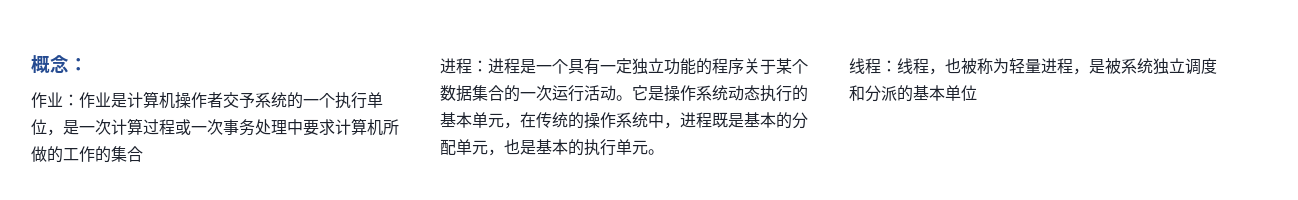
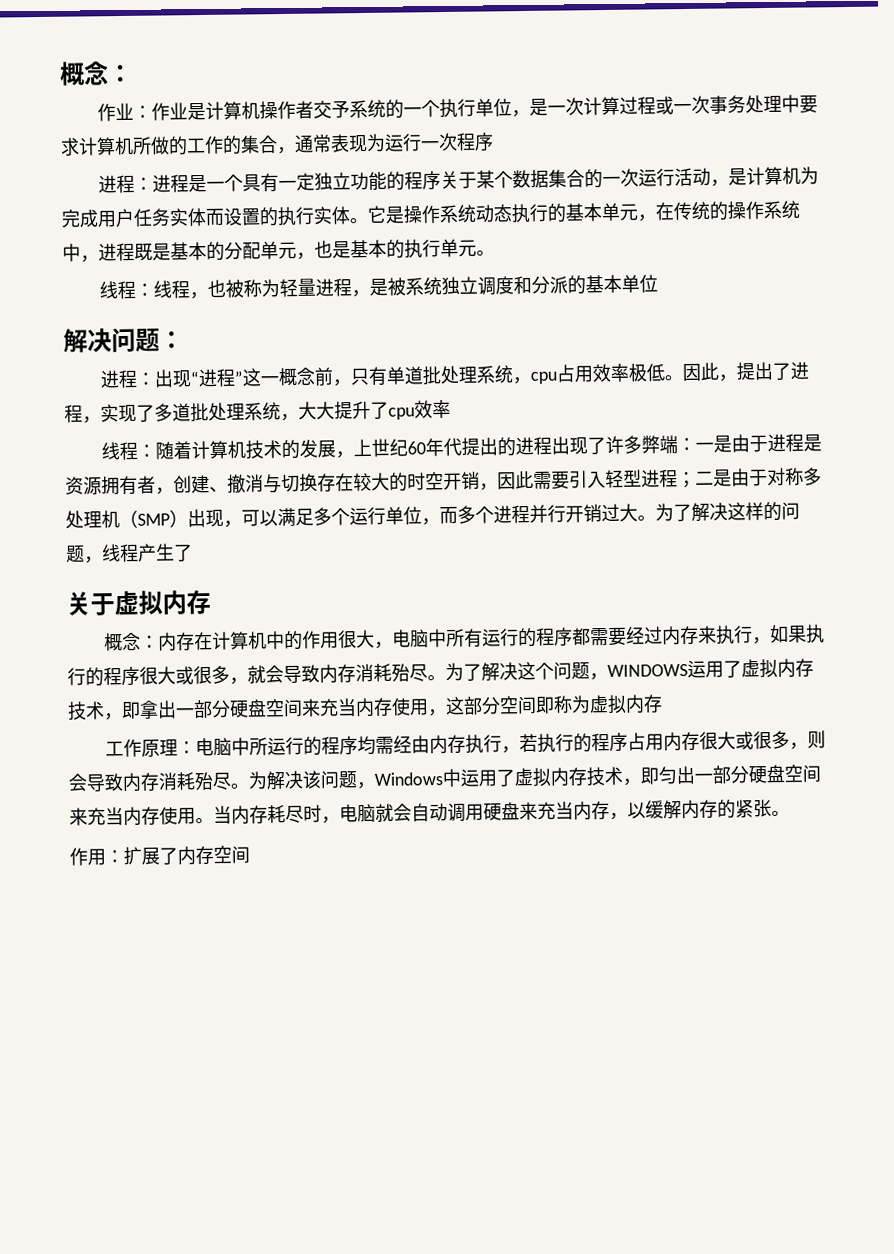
(143, 154) none -> [277,132,494,155] ，通常表现为运行一次程序
(616, 93) none -> [709,166,819,187] [61,206,351,228] ，是计算机为完成用户任务实体而设置的执行实体
(977, 93) none -> [63,327,184,353] [99,361,809,389] [64,399,451,424] [100,433,822,461] [65,467,822,496] [65,501,800,529] [65,543,193,564] [66,589,211,616] [103,624,825,652] [67,658,814,687] [67,694,663,721] [104,730,826,758] [68,764,821,793] [69,798,790,827] [69,845,250,866] // 解决问题： // 进程：出现“进程”这一概念前，只有单道批处理系统，cpu占用效率极低。因此，提出了进程，实现了多道批处理系统，大大提升了cpu效率 // 线程：随着计算机技术的发展，上世纪60年代提出的进程出现了许多弊端：一是由于进程是资源拥有者，创建、撤消与切换存在较大的时空开销，因此需要引入轻型进程；二是由于对称多处理机（SMP）出现，可以满足多个运行单位，而多个进程并行开销过大。为了解决这样的问题，线程产生了 // 关于虚拟内存 // 概念：内存在计算机中的作用很大，电脑中所有运行的程序都需要经过内存来执行，如果执行的程序很大或很多，就会导致内存消耗殆尽。为了解决这个问题，WINDOWS运用了虚拟内存技术，即拿出一部分硬盘空间来充当内存使用，这部分空间即称为虚拟内存 // 工作原理：电脑中所运行的程序均需经由内存执行，若执行的程序占用内存很大或很多，则会导致内存消耗殆尽。为解决该问题，Windows中运用了虚拟内存技术，即匀出一部分硬盘空间来充当内存使用。当内存耗尽时，电脑就会自动调用硬盘来充当内存，以缓解内存的紧张。 // 作用：扩展了内存空间

